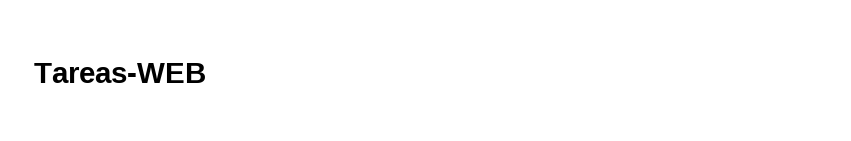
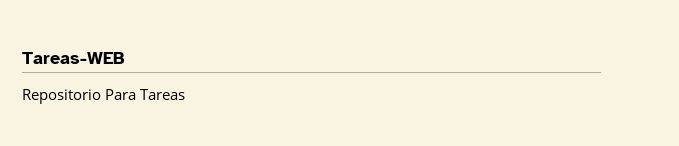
(206, 73) none -> [22,89,186,104] // Repositorio Para Tareas

